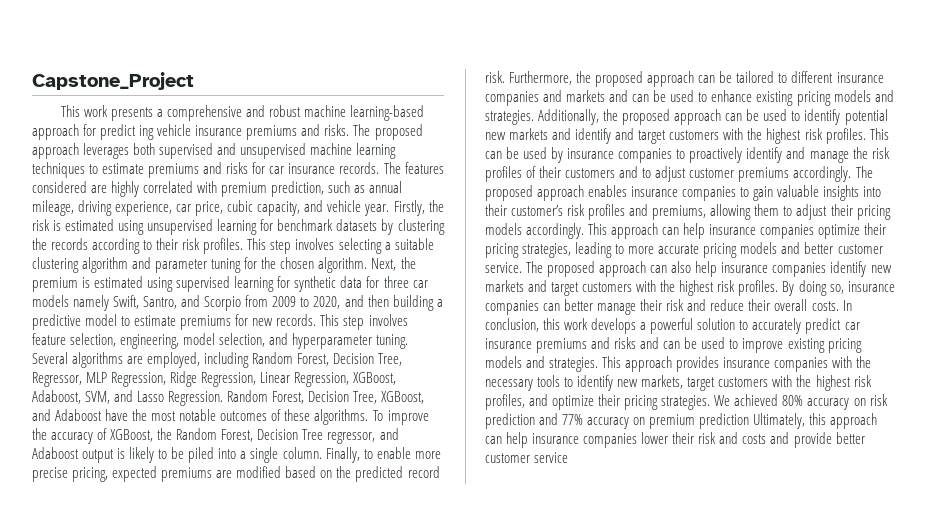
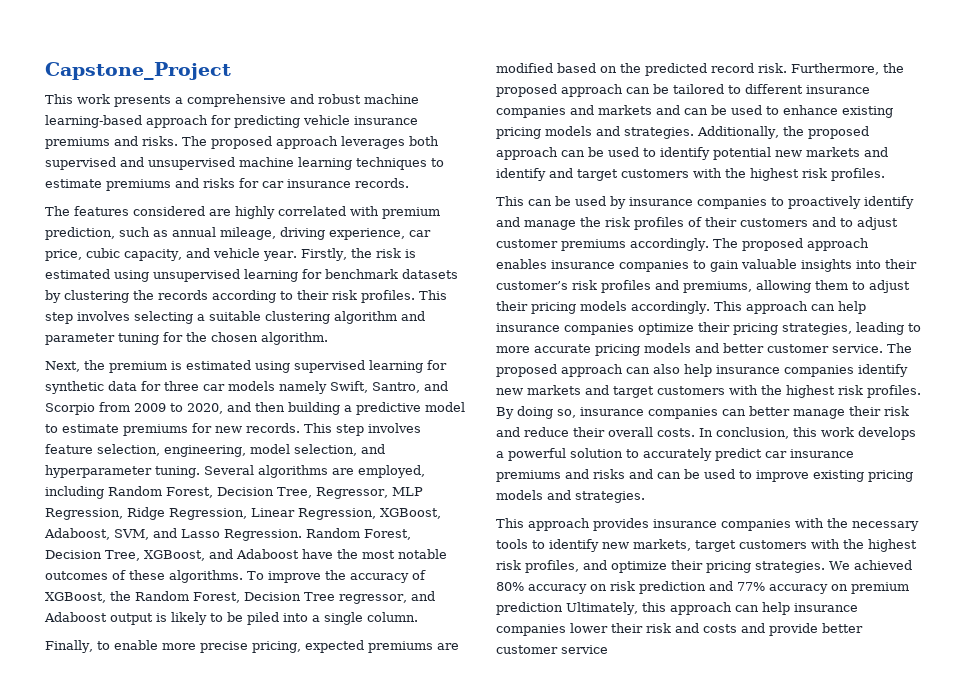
[100,124,155,140] predict ing -> [234,115,300,128] predicting
(380, 168) none -> (409, 183) //
(368, 265) none -> (328, 338) //
(322, 453) none -> (418, 617) //
(866, 136) none -> (885, 174) //
(599, 364) none -> (645, 497) //

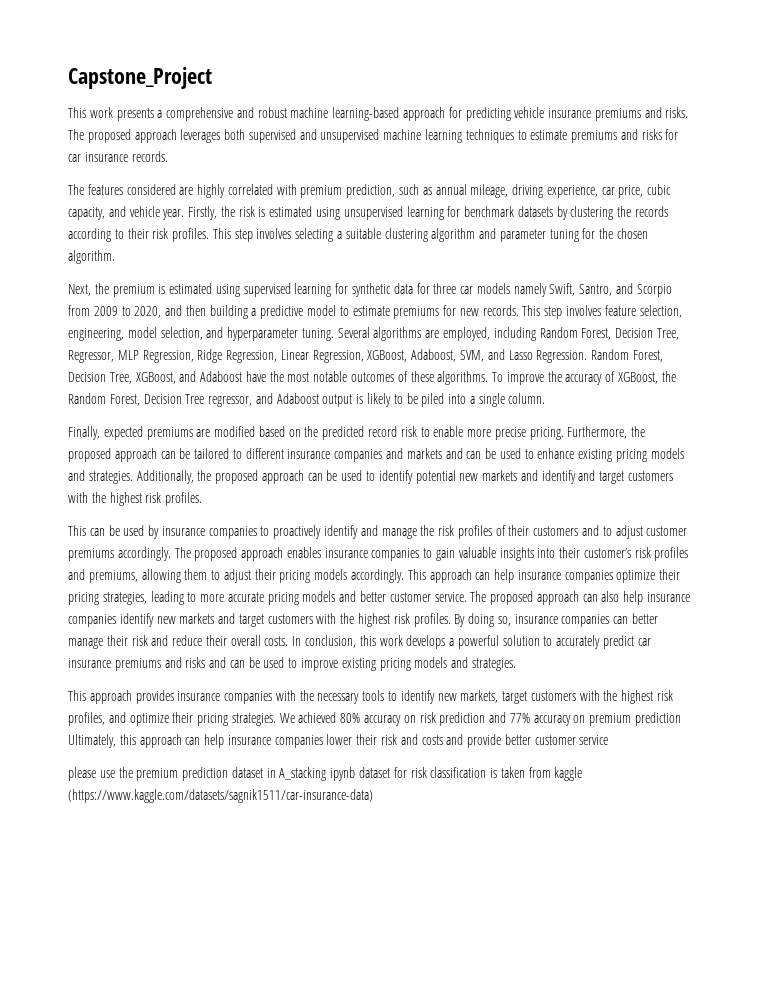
[96,640,301,653] to enable more precise pricing, -> (100, 433) none
[758,63,787,73] risk. -> [400,426,564,440] risk to enable more precise pricing.
(608, 649) none -> [68,767,583,781] [68,789,373,803] // please use the premium prediction dataset in A_stacking ipynb dataset for risk classification is taken from kaggle (https://www.kaggle.com/datasets/sagnik1511/car-insurance-data)

